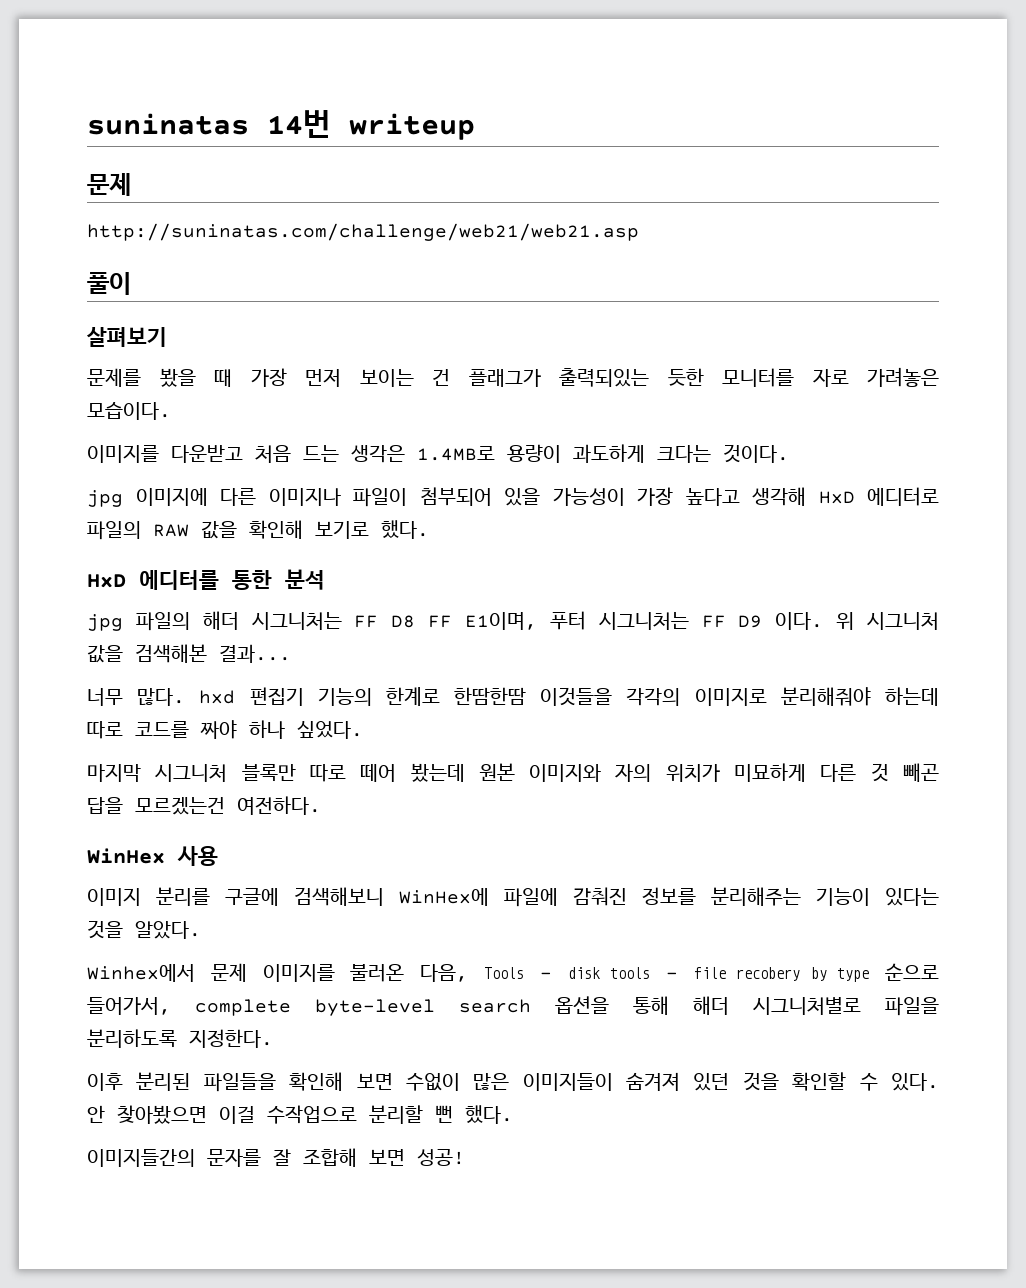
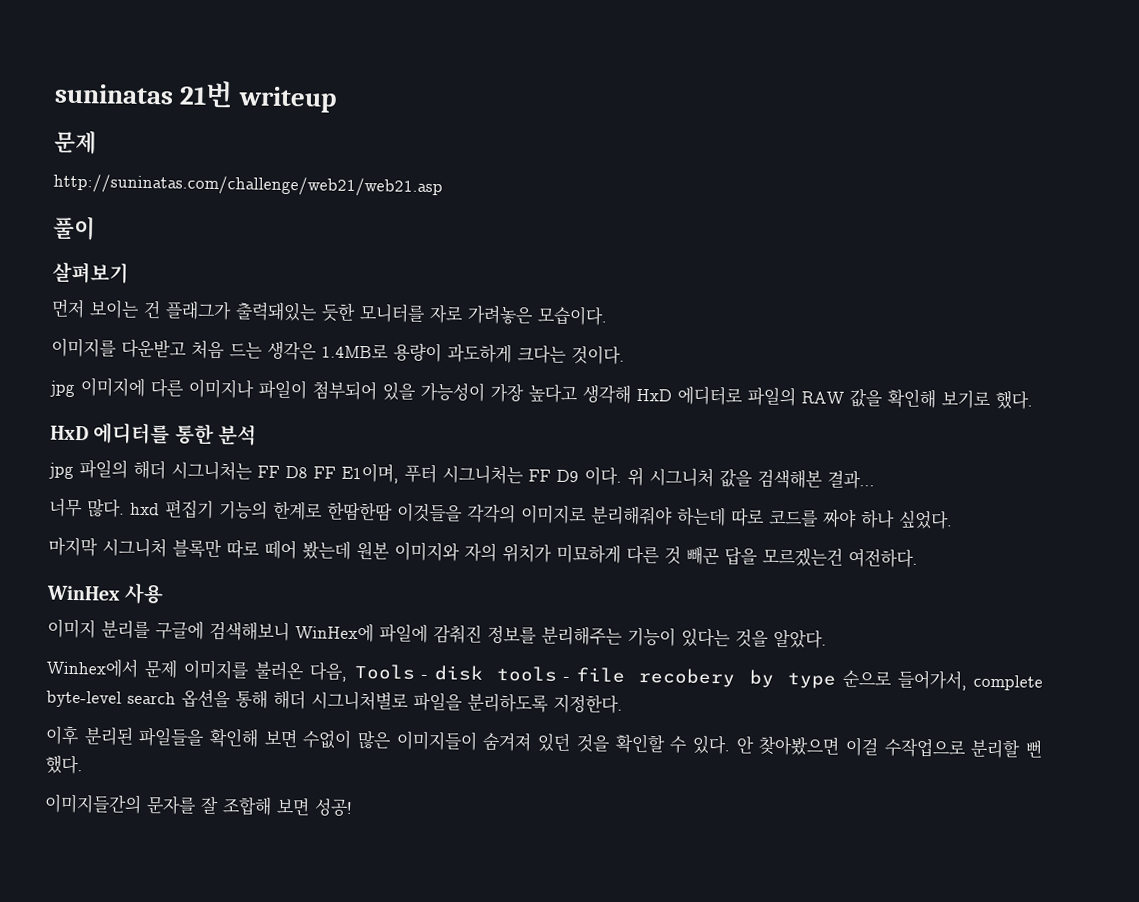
[267,110,331,138] 14번 -> [179,80,234,109] 21번
[87,368,287,387] 문제를 봤을 때 가장 -> (129, 272) none
[559,368,649,387] 출력되있는 -> [235,301,318,322] 출력돼있는

